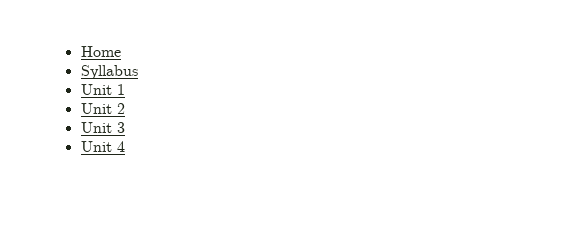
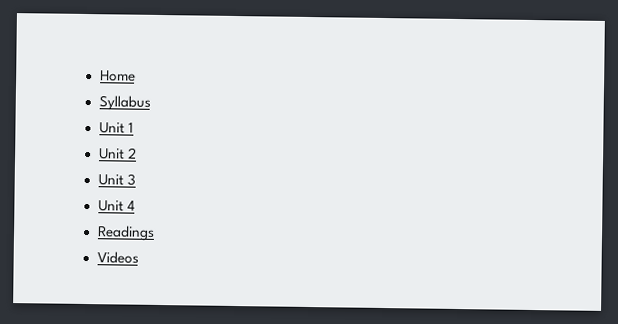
(125, 146) none -> [96,225,155,241] [96,251,139,264] // Readings // Videos

